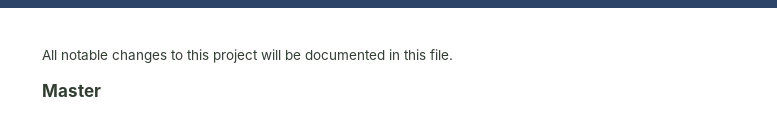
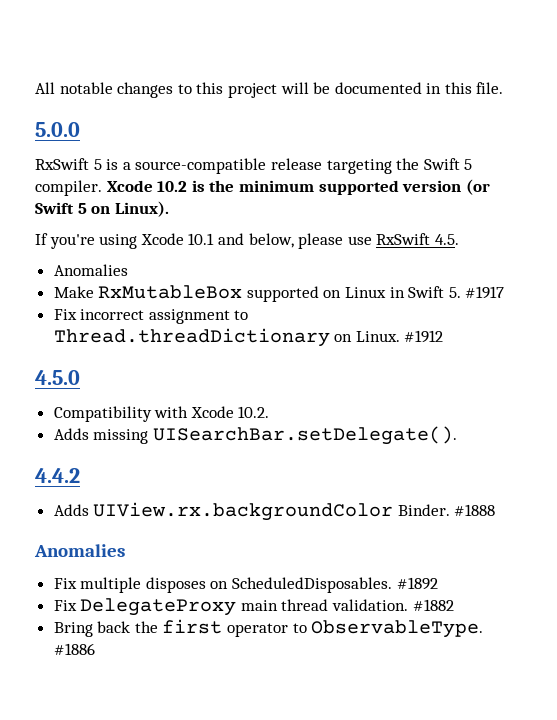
[42,84,101,97] Master -> [35,122,80,137] [35,158,473,174] [35,179,490,196] [35,201,169,217] [35,233,459,249] [53,264,128,276] [53,285,505,302] [53,309,249,324] [53,328,444,347] [35,370,80,385] [53,406,270,422] [53,426,457,445] [35,468,80,483] [53,502,496,521] [34,544,125,557] [53,577,438,593] [53,598,454,616] [53,619,484,638] [53,643,95,655] 5.0.0 // RxSwift 5 is a source-compatible release targeting the Swift 5 compiler. Xcode 10.2 is the minimum supported version (or Swift 5 on Linux). // If you're using Xcode 10.1 and below, please use RxSwift 4.5. // Anomalies // Make RxMutableBox supported on Linux in Swift 5. #1917 // Fix incorrect assignment to Thread.threadDictionary on Linux. #1912 // 4.5.0 // Compatibility with Xcode 10.2. // Adds missing UISearchBar.setDelegate(). // 4.4.2 // Adds UIView.rx.backgroundColor Binder. #1888 // Anomalies // Fix multiple disposes on ScheduledDisposables. #1892 // Fix DelegateProxy main thread validation. #1882 // Bring back the first operator to ObservableType. #1886

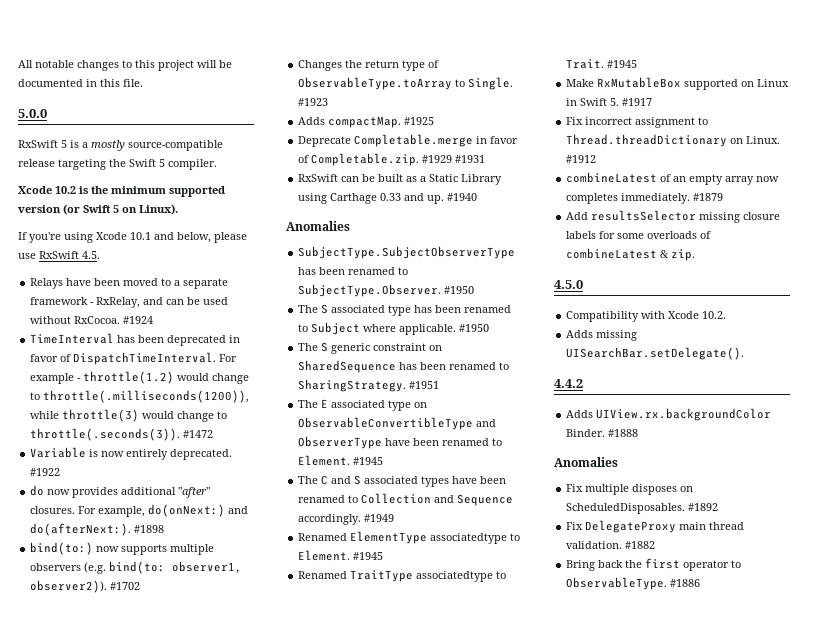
(131, 166) none -> [91,140,125,151] mostly
(102, 188) none -> (217, 164) //
[53,264,128,276] Anomalies -> [30,278,229,289] [30,297,229,308] [30,316,154,324] [30,333,241,346] [30,352,238,365] [30,371,250,384] [30,390,250,403] [30,409,228,422] [30,428,214,441] [30,447,233,460] [30,468,61,476] [30,485,211,498] [30,504,249,517] [30,523,165,536] [30,542,215,555] [30,561,243,574] [30,580,141,593] [298,60,440,71] [298,77,514,90] [298,98,329,106] [298,116,435,128] [298,134,519,147] [298,153,486,166] [298,174,503,185] [298,193,478,204] [286,221,350,231] [298,246,516,259] [298,267,409,275] [298,284,475,297] [298,304,512,316] [298,322,490,335] [298,342,443,354] [298,360,510,373] [298,379,440,392] [298,399,428,411] [298,417,497,430] [298,436,503,449] [298,455,384,466] [298,475,507,487] [298,493,514,506] [298,514,395,525] [298,531,521,544] [298,550,384,561] [298,570,507,582] [566,59,638,69] Relays have been moved to a separate framework - RxRelay, and can be used without RxCocoa. #1924 // TimeInterval has been deprecated in favor of DispatchTimeInterval. For example - throttle(1.2) would change to throttle(.milliseconds(1200)), while throttle(3) would change to throttle(.seconds(3)). #1472 // Variable is now entirely deprecated. #1922 // do now provides additional "after" closures. For example, do(onNext:) and do(afterNext:). #1898 // bind(to:) now supports multiple observers (e.g. bind(to: observer1, observer2)). #1702 // Changes the return type of ObservableType.toArray to Single. #1923 // Adds compactMap. #1925 // Deprecate Completable.merge in favor of Completable.zip. #1929 #1931 // RxSwift can be built as a Static Library using Carthage 0.33 and up. #1940 // Anomalies // SubjectType.SubjectObserverType has been renamed to SubjectType.Observer. #1950 // The S associated type has been renamed to Subject where applicable. #1950 // The S generic constraint on SharedSequence has been renamed to SharingStrategy. #1951 // The E associated type on ObservableConvertibleType and ObserverType have been renamed to Element. #1945 // The C and S associated types have been renamed to Collection and Sequence accordingly. #1949 // Renamed ElementType associatedtype to Element. #1945 // Renamed TraitType associatedtype to Trait. #1945
(444, 336) none -> [566,172,780,185] [566,193,724,204] [566,210,781,223] [566,231,712,239] [566,248,696,261] // combineLatest of an empty array now completes immediately. #1879 // Add resultsSelector missing closure labels for some overloads of combineLatest & zip.

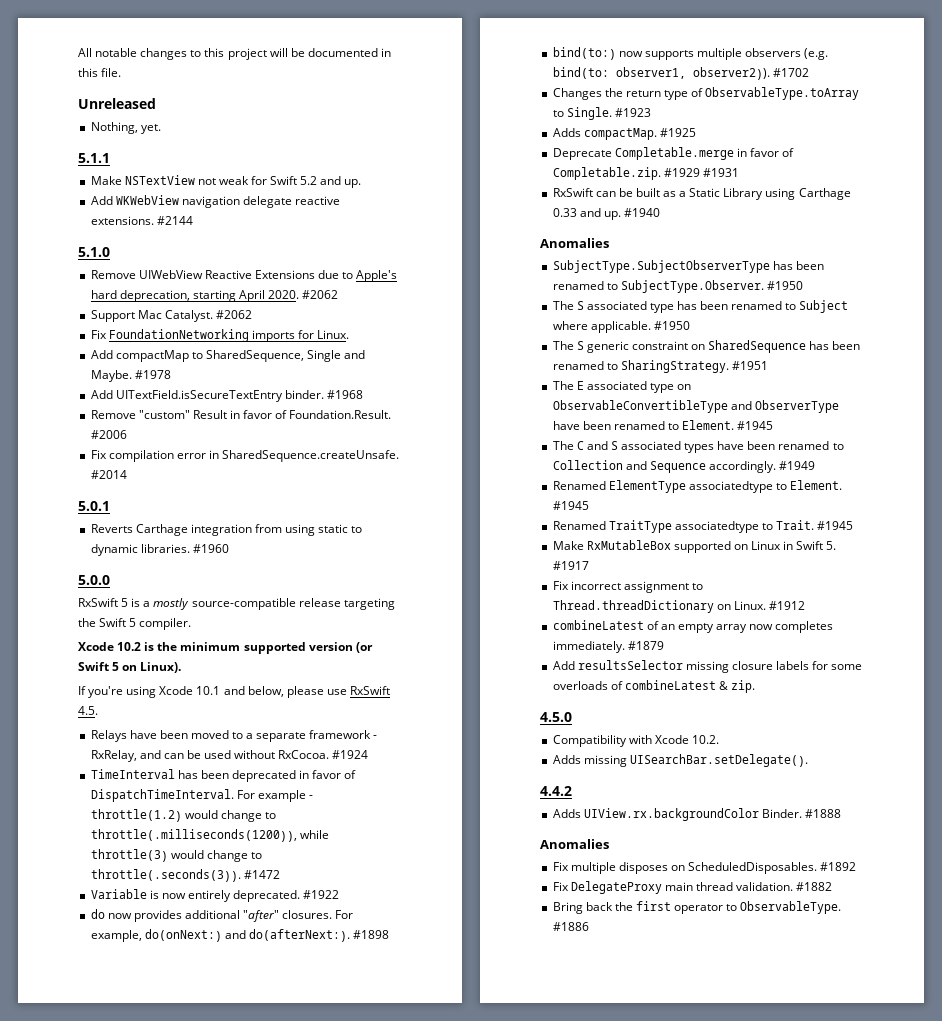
(143, 83) none -> [78,98,156,109] [90,122,161,134] [78,153,110,163] [90,175,362,188] [90,195,341,208] [90,216,193,225] [78,247,110,257] [90,270,398,282] [90,290,339,302] [90,310,252,322] [90,329,350,342] [90,350,366,362] [90,370,171,382] [90,390,363,402] [90,410,392,419] [90,430,127,439] [90,450,400,462] [90,470,127,479] [78,501,110,511] [90,524,363,536] [90,544,229,556] // Unreleased // Nothing, yet. // 5.1.1 // Make NSTextView not weak for Swift 5.2 and up. // Add WKWebView navigation delegate reactive extensions. #2144 // 5.1.0 // Remove UIWebView Reactive Extensions due to Apple's hard deprecation, starting April 2020. #2062 // Support Mac Catalyst. #2062 // Fix FoundationNetworking imports for Linux. // Add compactMap to SharedSequence, Single and Maybe. #1978 // Add UITextField.isSecureTextEntry binder. #1968 // Remove "custom" Result in favor of Foundation.Result. #2006 // Fix compilation error in SharedSequence.createUnsafe. #2014 // 5.0.1 // Reverts Carthage integration from using static to dynamic libraries. #1960

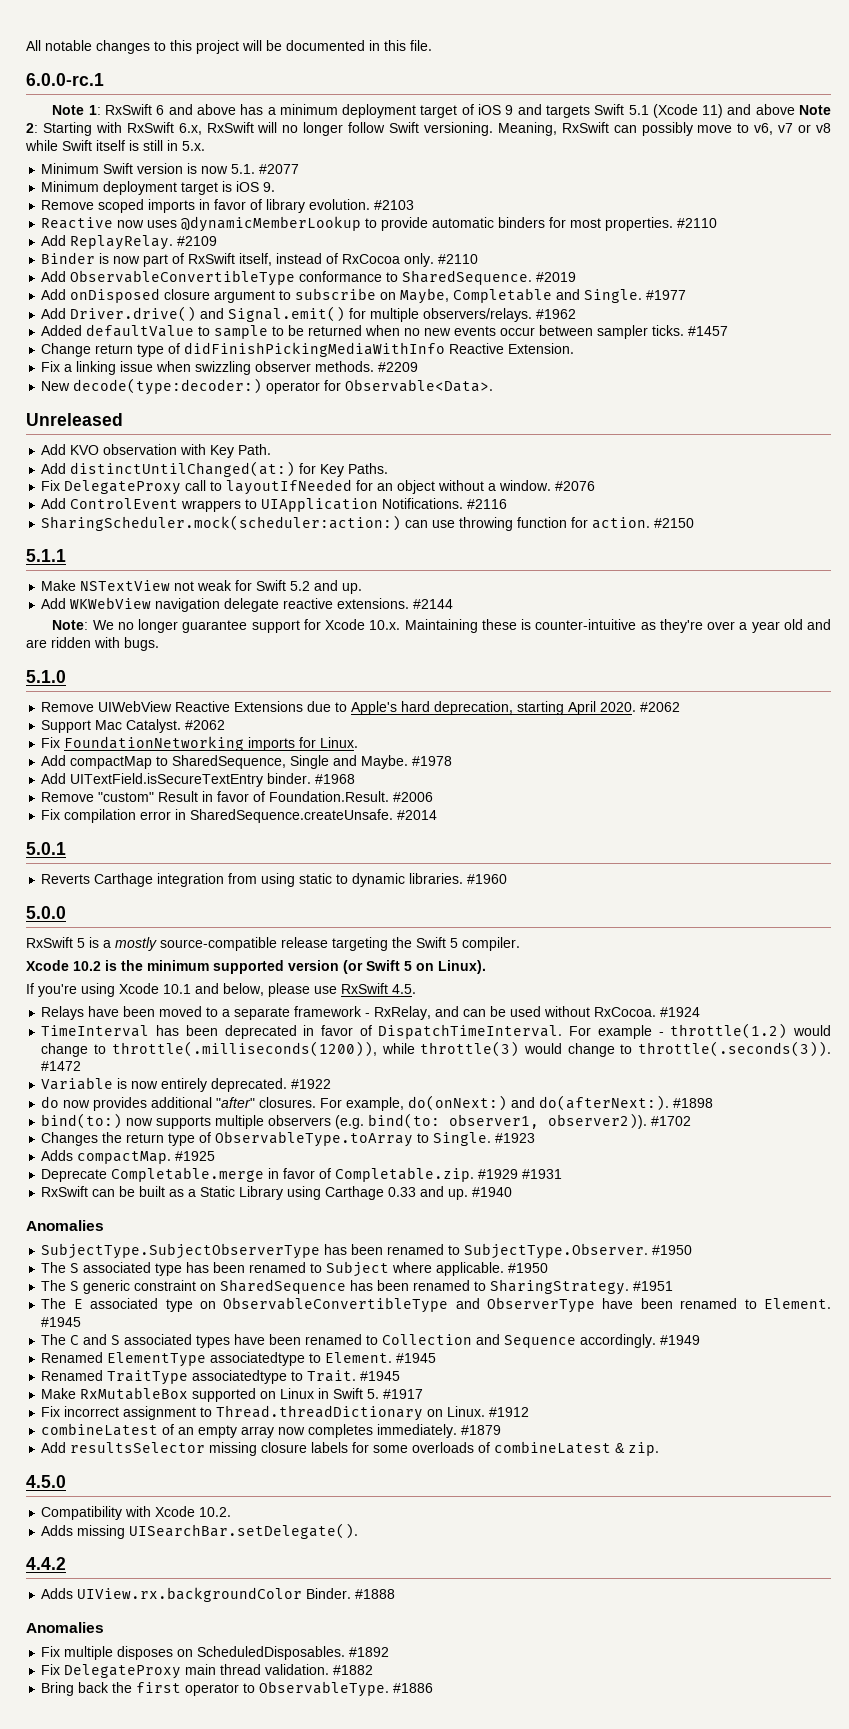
[78,98,156,109] [90,122,161,134] Unreleased // Nothing, yet. -> [26,73,104,86] [52,104,832,118] [26,122,832,136] [25,140,205,151] [41,163,300,174] [41,181,276,195] [41,199,415,213] [41,216,718,232] [41,235,218,250] [41,252,479,267] [41,270,577,286] [41,288,687,304] [41,306,577,322] [41,324,729,339] [41,342,575,357] [41,361,419,375] [41,378,494,395] [26,413,123,426] [41,444,272,458] [41,461,389,477] [41,479,596,495] [41,498,508,512] [41,515,695,531] 6.0.0-rc.1 // Note 1: RxSwift 6 and above has a minimum deployment target of iOS 9 and targets Swift 5.1 (Xcode 11) and above Note 2: Starting with RxSwift 6.x, RxSwift will no longer follow Swift versioning. Meaning, RxSwift can possibly move to v6, v7 or v8 while Swift itself is still in 5.x. // Minimum Swift version is now 5.1. #2077 // Minimum deployment target is iOS 9. // Remove scoped imports in favor of library evolution. #2103 // Reactive now uses @dynamicMemberLookup to provide automatic binders for most properties. #2110 // Add ReplayRelay. #2109 // Binder is now part of RxSwift itself, instead of RxCocoa only. #2110 // Add ObservableConvertibleType conformance to SharedSequence. #2019 // Add onDisposed closure argument to subscribe on Maybe, Completable and Single. #1977 // Add Driver.drive() and Signal.emit() for multiple observers/relays. #1962 // Added defaultValue to sample to be returned when no new events occur between sampler ticks. #1457 // Change return type of didFinishPickingMediaWithInfo Reactive Extension. // Fix a linking issue when swizzling observer methods. #2209 // New decode(type:decoder:) operator for Observable<Data>. // Unreleased // Add KVO observation with Key Path. // Add distinctUntilChanged(at:) for Key Paths. // Fix DelegateProxy call to layoutIfNeeded for an object without a window. #2076 // Add ControlEvent wrappers to UIApplication Notifications. #2116 // SharingScheduler.mock(scheduler:action:) can use throwing function for action. #2150
(193, 220) none -> [52,619,831,633] [26,637,159,651] // Note: We no longer guarantee support for Xcode 10.x. Maintaining these is counter-intuitive as they're over a year old and are ridden with bugs.

